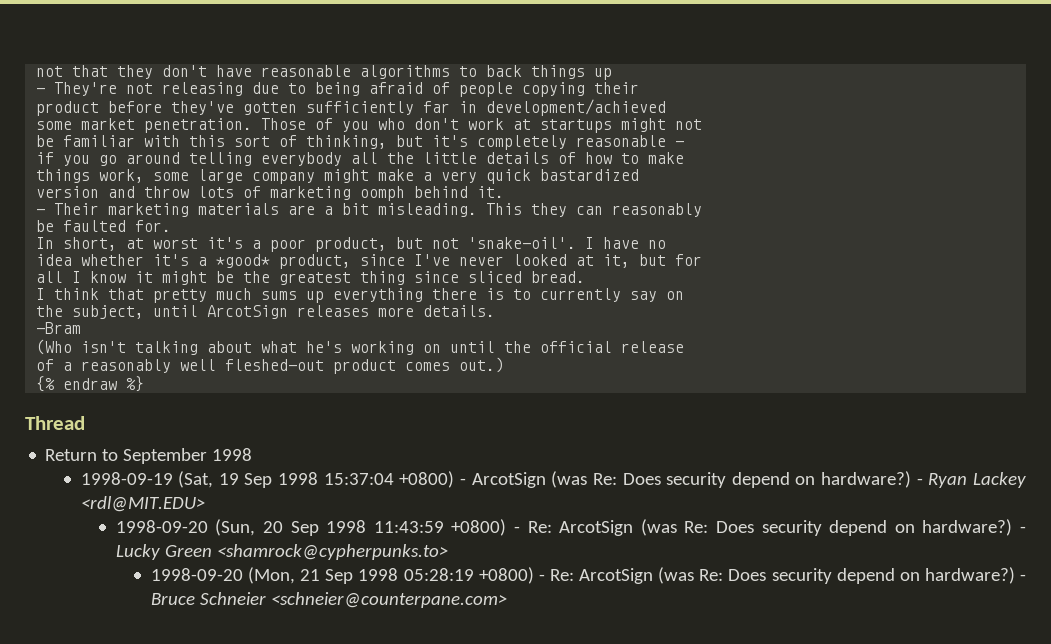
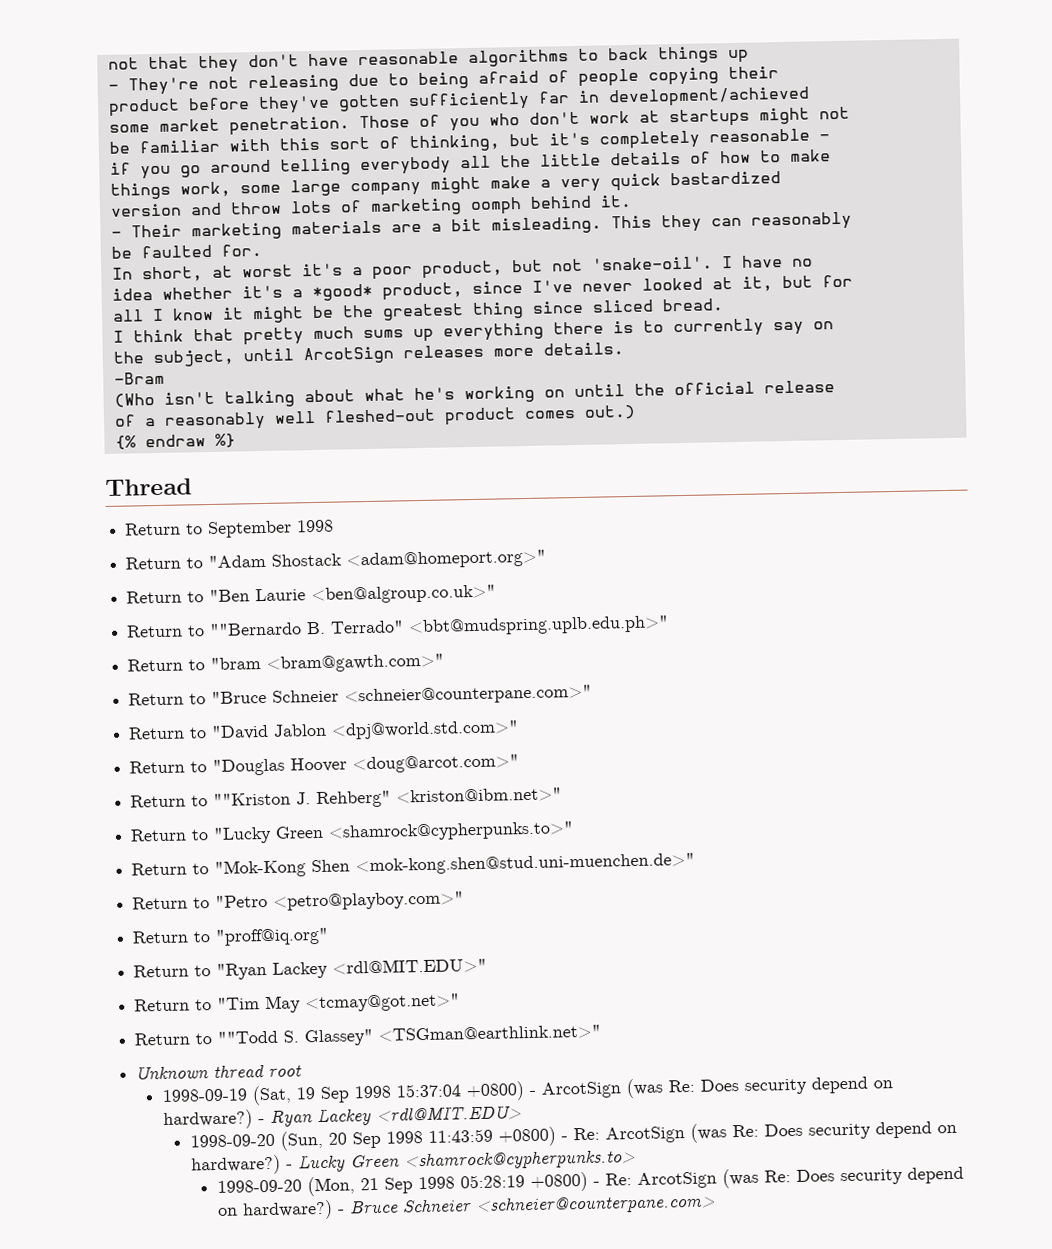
(253, 454) none -> [125,549,547,570] [126,584,497,605] [126,615,670,638] [127,653,445,673] [128,684,593,706] [128,720,520,740] [129,754,520,776] [130,787,563,809] [130,821,575,844] [131,852,696,878] [132,891,465,911] [132,927,330,946] [133,957,488,980] [134,993,461,1014] [134,1024,602,1047] [135,1064,303,1080] // Return to "Adam Shostack <adam@homeport.org>" // Return to "Ben Laurie <ben@algroup.co.uk>" // Return to ""Bernardo B. Terrado" <bbt@mudspring.uplb.edu.ph>" // Return to "bram <bram@gawth.com>" // Return to "Bruce Schneier <schneier@counterpane.com>" // Return to "David Jablon <dpj@world.std.com>" // Return to "Douglas Hoover <doug@arcot.com>" // Return to ""Kriston J. Rehberg" <kriston@ibm.net>" // Return to "Lucky Green <shamrock@cypherpunks.to>" // Return to "Mok-Kong Shen <mok-kong.shen@stud.uni-muenchen.de>" // Return to "Petro <petro@playboy.com>" // Return to "proff@iq.org" // Return to "Ryan Lackey <rdl@MIT.EDU>" // Return to "Tim May <tcmay@got.net>" // Return to ""Todd S. Glassey" <TSGman@earthlink.net>" // Unknown thread root

